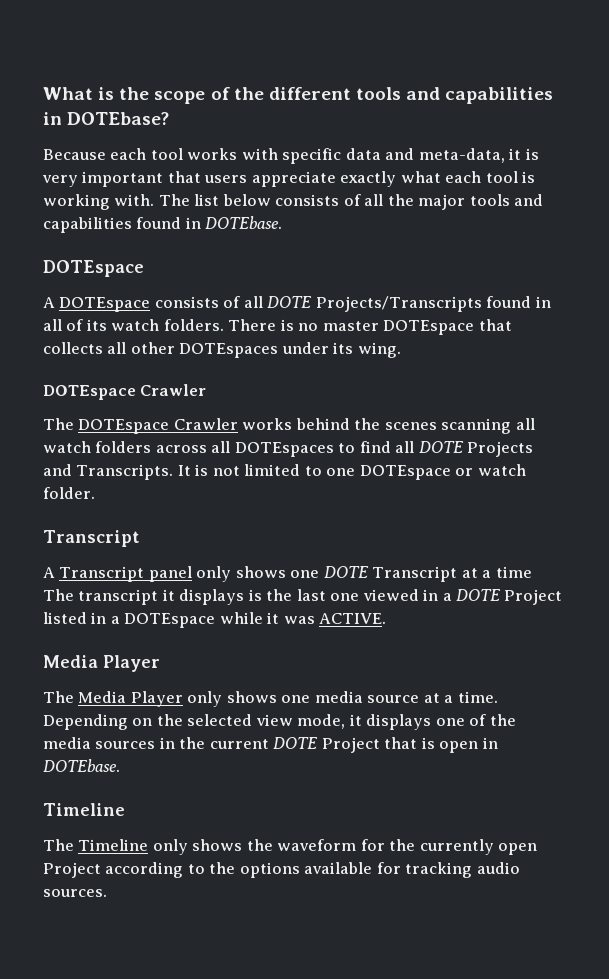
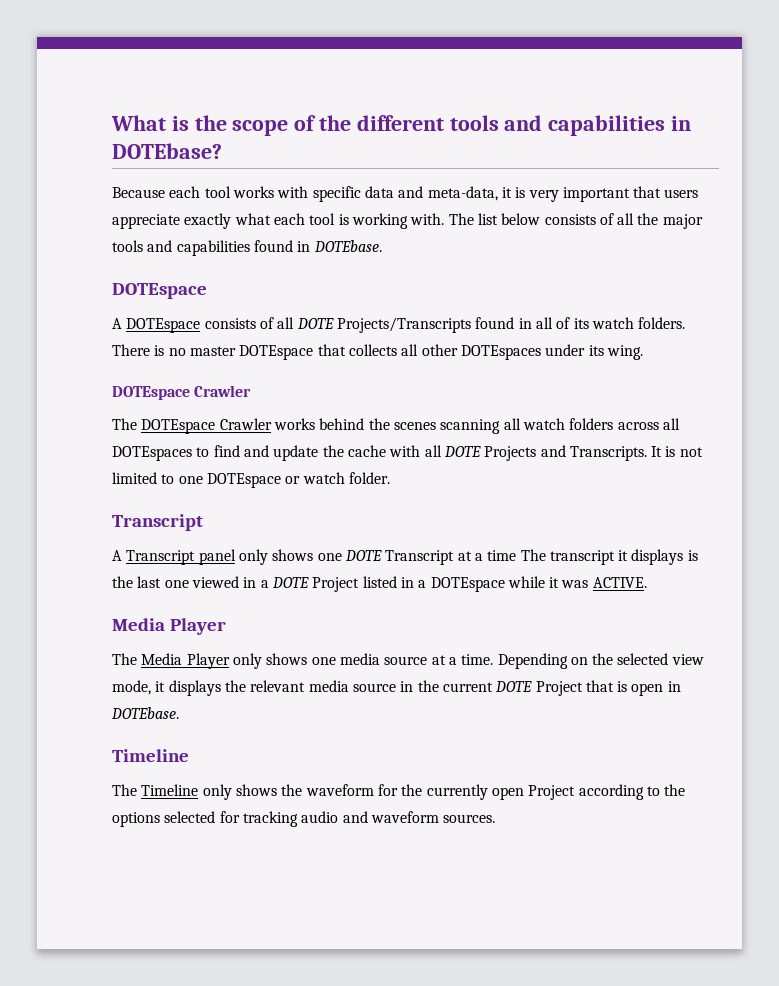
(391, 447) none -> [243,445,421,461] and update the cache with
[435,714,516,726] [43,737,156,749] one of the media sources -> [224,680,396,692] the relevant media source
[304,862,373,874] available -> [164,811,216,823] selected
(520, 868) none -> [342,811,439,823] and waveform

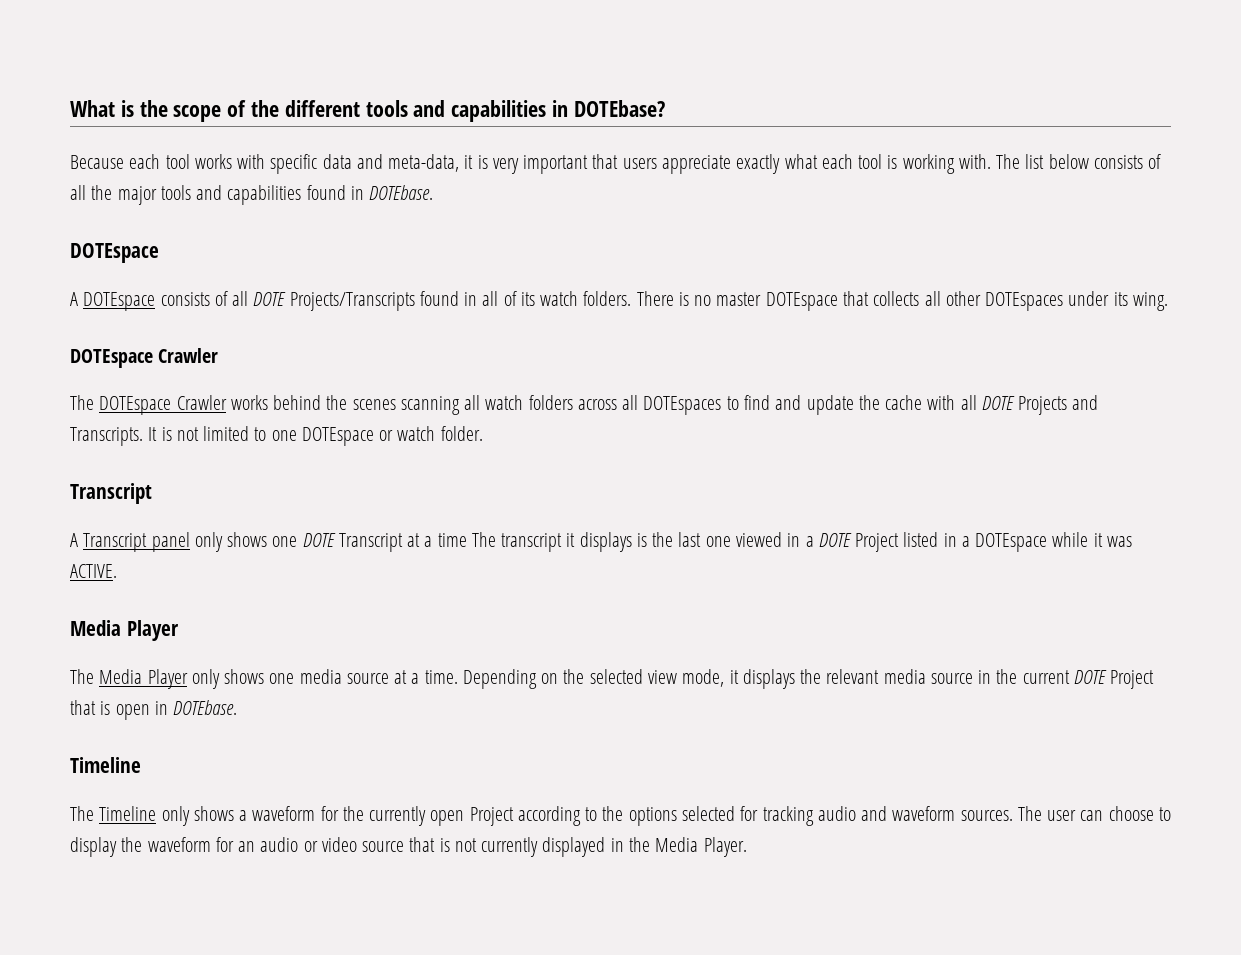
[281,784,303,796] the -> [239,810,248,821] a
(496, 818) none -> [1017,806,1171,821] [70,837,747,857] The user can choose to display the waveform for an audio or video source that is not currently displayed in the Media Player.

